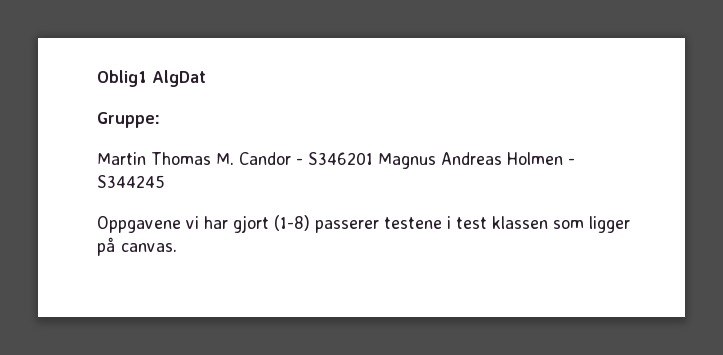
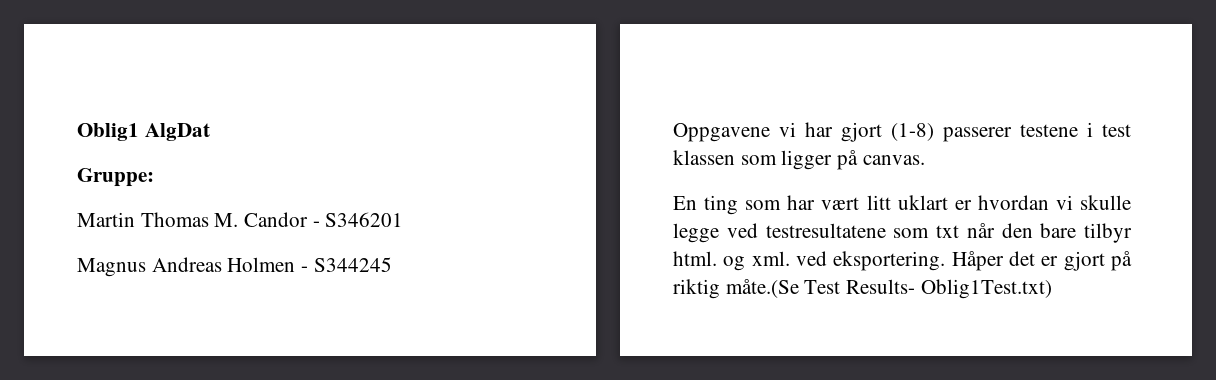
(373, 158) none -> (404, 219) //
(177, 247) none -> [673,195,1131,215] [673,223,1132,243] [673,251,1132,271] [673,279,1052,299] // En ting som har vært litt uklart er hvordan vi skulle legge ved testresultatene som txt når den bare tilbyr html. og xml. ved eksportering. Håper det er gjort på riktig måte.(Se Test Results- Oblig1Test.txt)

